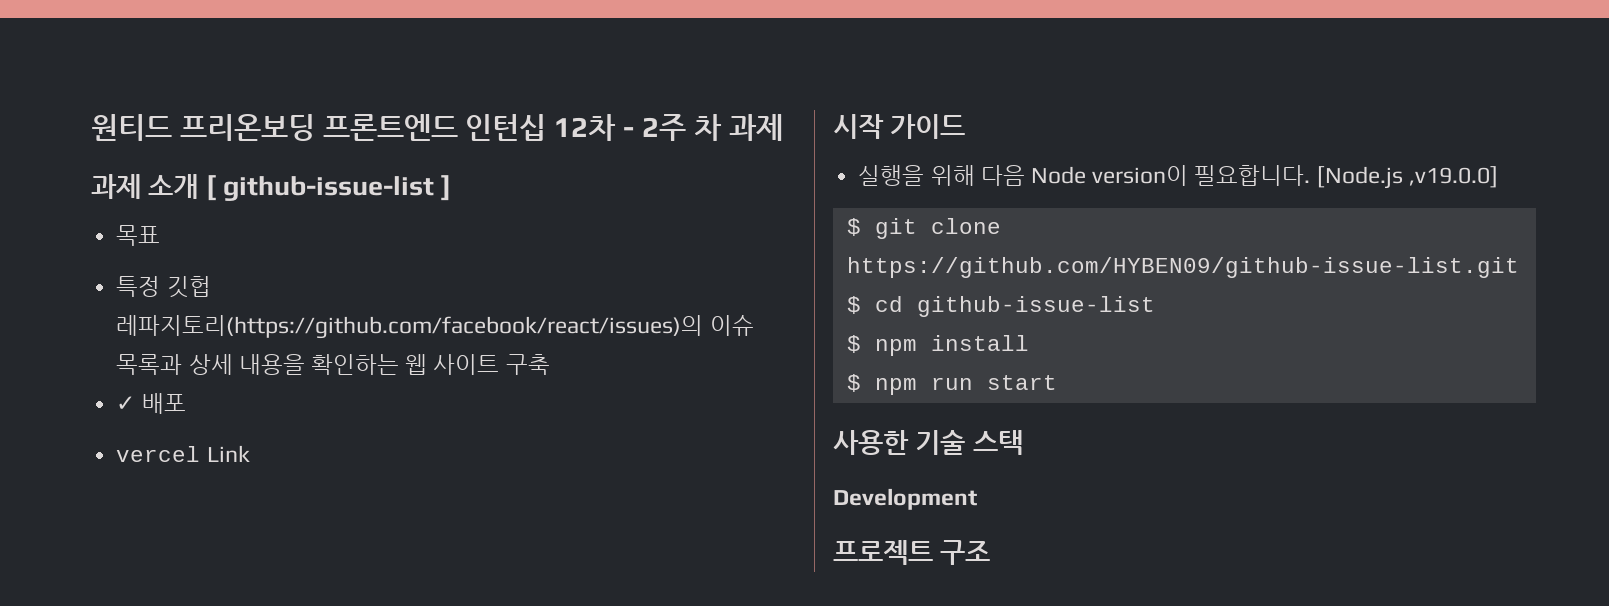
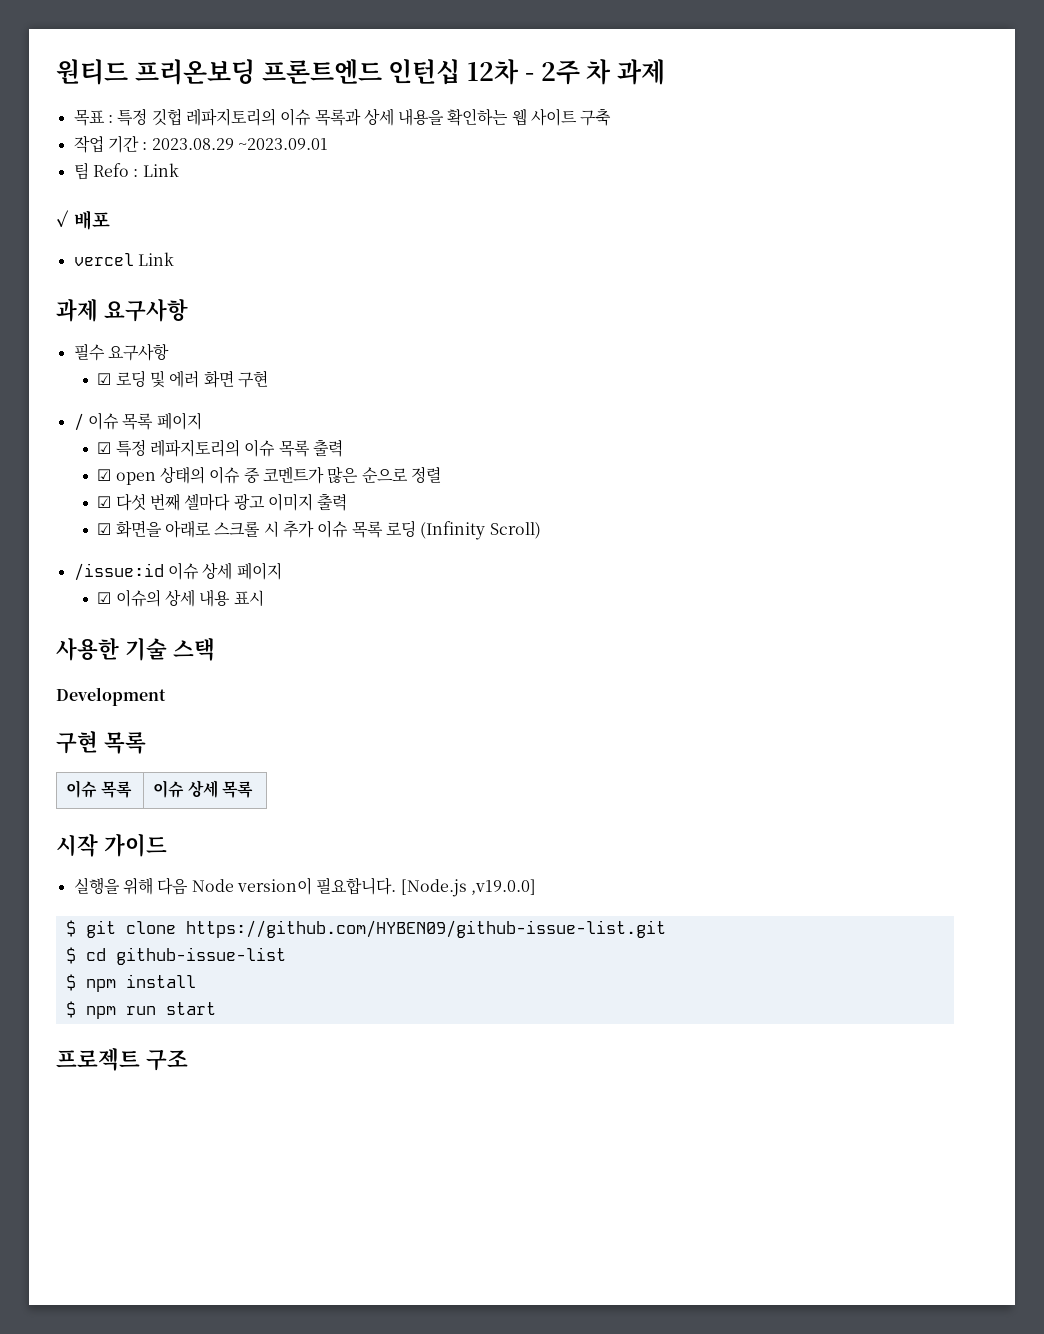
[91,174,452,201] // 과제 소개 [ github-issue-list ] -> (665, 72) none
(161, 235) // -> [107,115,113,123] :
[116,315,704,339] 레파지토리(https://github.com/facebook/react/issues)의 -> [185,108,276,126] 레파지토리의
[116,393,186,414] [116,445,250,462] ✓ 배포 // vercel Link -> [73,135,328,153] [73,162,179,180] [56,210,110,230] [73,252,174,266] [56,299,188,322] [73,343,169,361] [97,370,268,388] [73,412,202,431] [97,439,343,457] [97,466,441,485] [97,493,348,511] [97,520,541,540] [73,562,282,581] [97,589,264,607] [56,637,215,661] [56,687,166,706] [56,731,146,754] [66,780,132,798] [153,780,254,798] 작업 기간 : 2023.08.29 ~2023.09.01 // 팀 Refo : Link // ✓ 배포 // vercel Link // 과제 요구사항 // 필수 요구사항 // ☑ 로딩 및 에러 화면 구현 // / 이슈 목록 페이지 // ☑ 특정 레파지토리의 이슈 목록 출력 // ☑ open 상태의 이슈 중 코멘트가 많은 순으로 정렬 // ☑ 다섯 번째 셀마다 광고 이미지 출력 // ☑ 화면을 아래로 스크롤 시 추가 이슈 목록 로딩 (Infinity Scroll) // /issue:id 이슈 상세 페이지 // ☑ 이슈의 상세 내용 표시 // 사용한 기술 스택 // Development // 구현 목록 // 이슈 목록 | 이슈 상세 목록
[833,430,1023,455] [833,488,977,510] // 사용한 기술 스택 // Development -> (216, 1008) none

